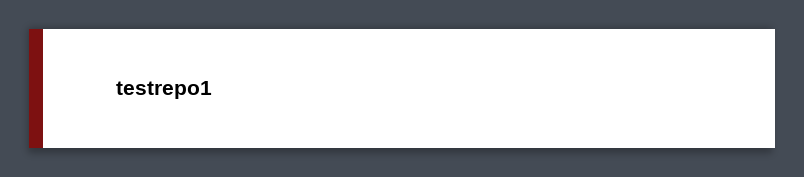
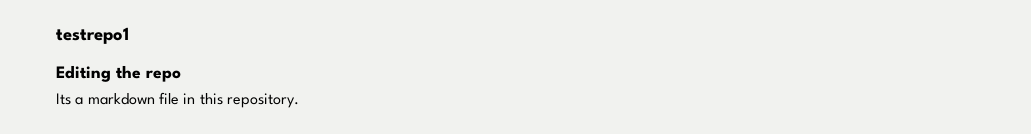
(212, 90) none -> [56,65,181,82] [56,92,299,108] // Editing the repo // Its a markdown file in this repository.

